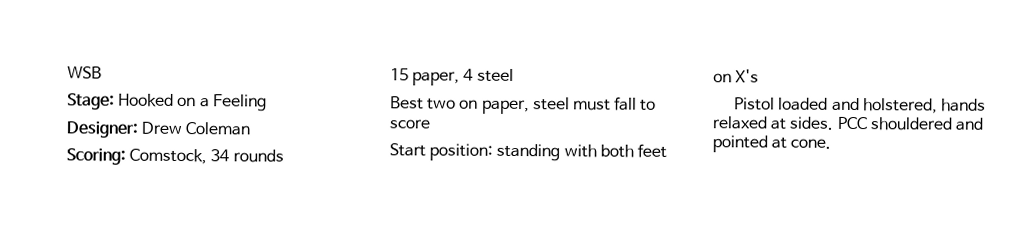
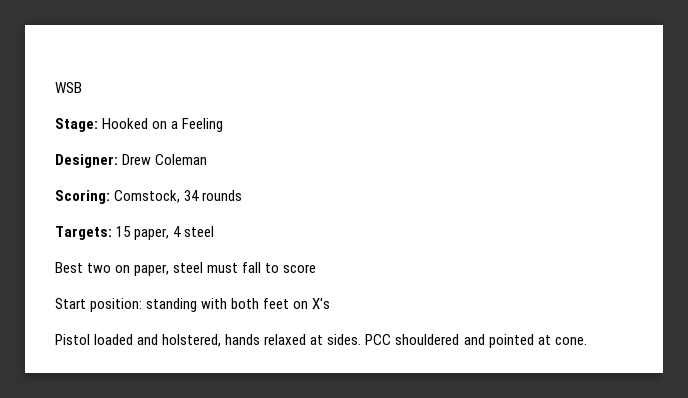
(284, 156) none -> [55,226,112,240] Targets:

